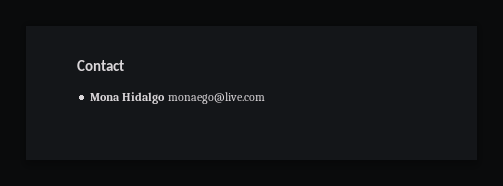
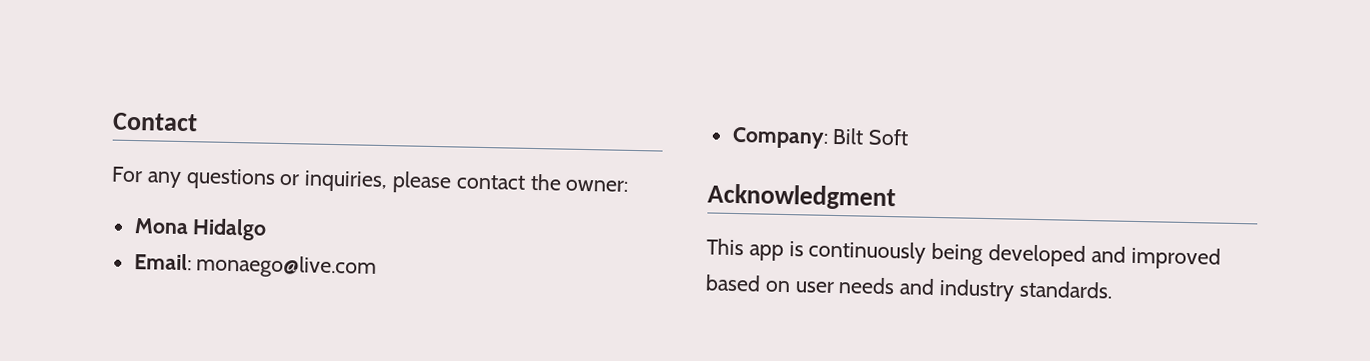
(124, 65) none -> [111,166,629,194] // For any questions or inquiries, please contact the owner:
(166, 98) none -> [133,253,192,271] // Email:
(265, 98) none -> [731,126,910,149] [707,183,896,211] [706,238,1221,270] [705,274,1113,302] // Company: Bilt Soft // Acknowledgment // This app is continuously being developed and improved based on user needs and industry standards.

